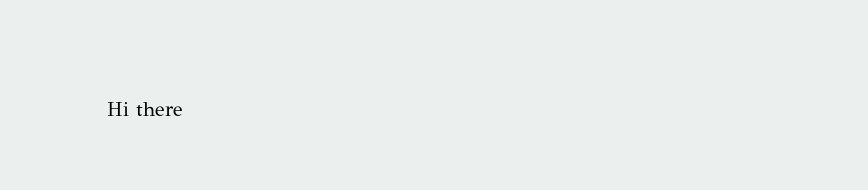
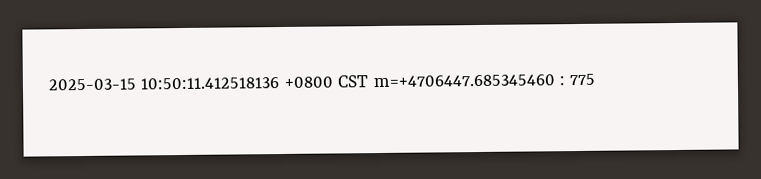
[107,102,183,116] Hi there -> [48,73,596,91] 2025-03-15 10:50:11.412518136 +0800 CST m=+4706447.685345460 : 775

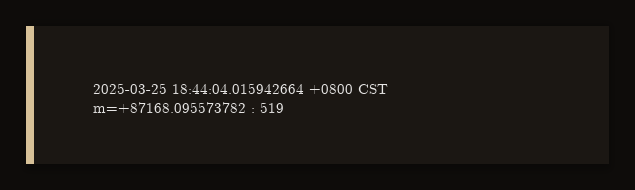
[48,73,596,91] 2025-03-15 10:50:11.412518136 +0800 CST m=+4706447.685345460 : 775 -> [93,83,388,94] [93,102,284,113] 2025-03-25 18:44:04.015942664 +0800 CST m=+87168.095573782 : 519

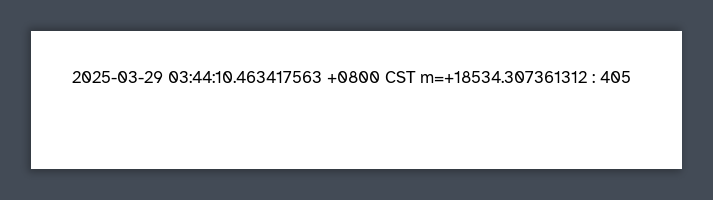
[93,83,388,94] [93,102,284,113] 2025-03-25 18:44:04.015942664 +0800 CST m=+87168.095573782 : 519 -> [72,71,631,83] 2025-03-29 03:44:10.463417563 +0800 CST m=+18534.307361312 : 405

